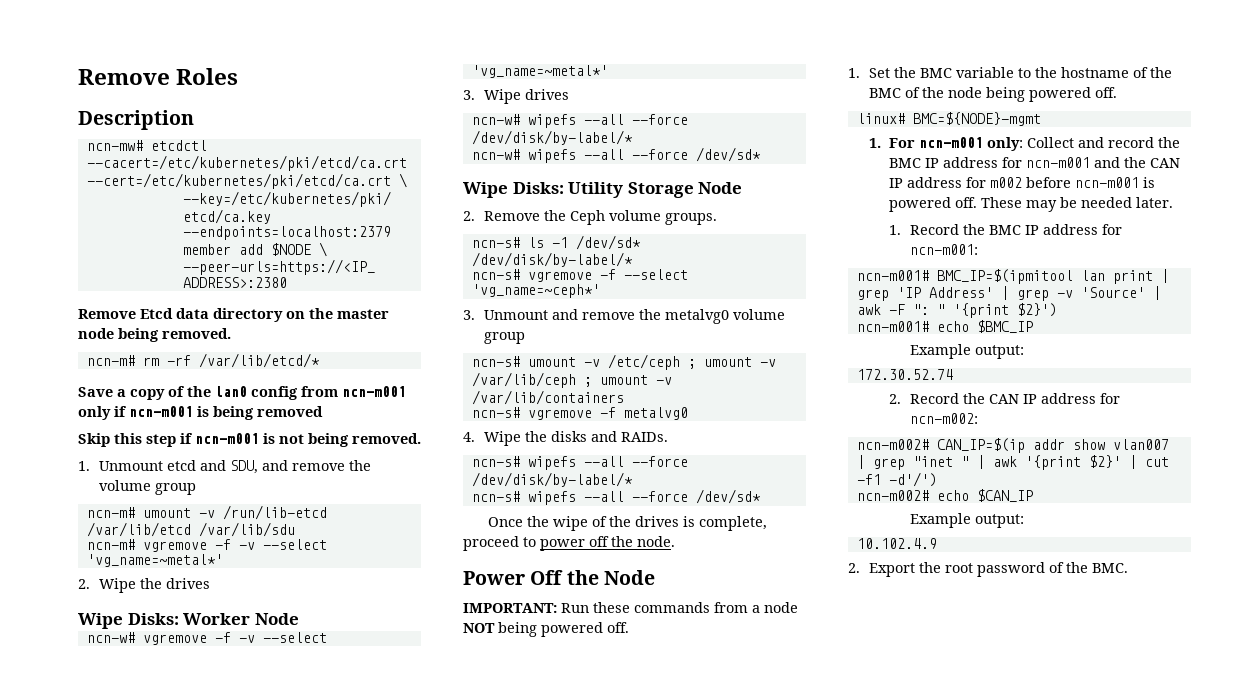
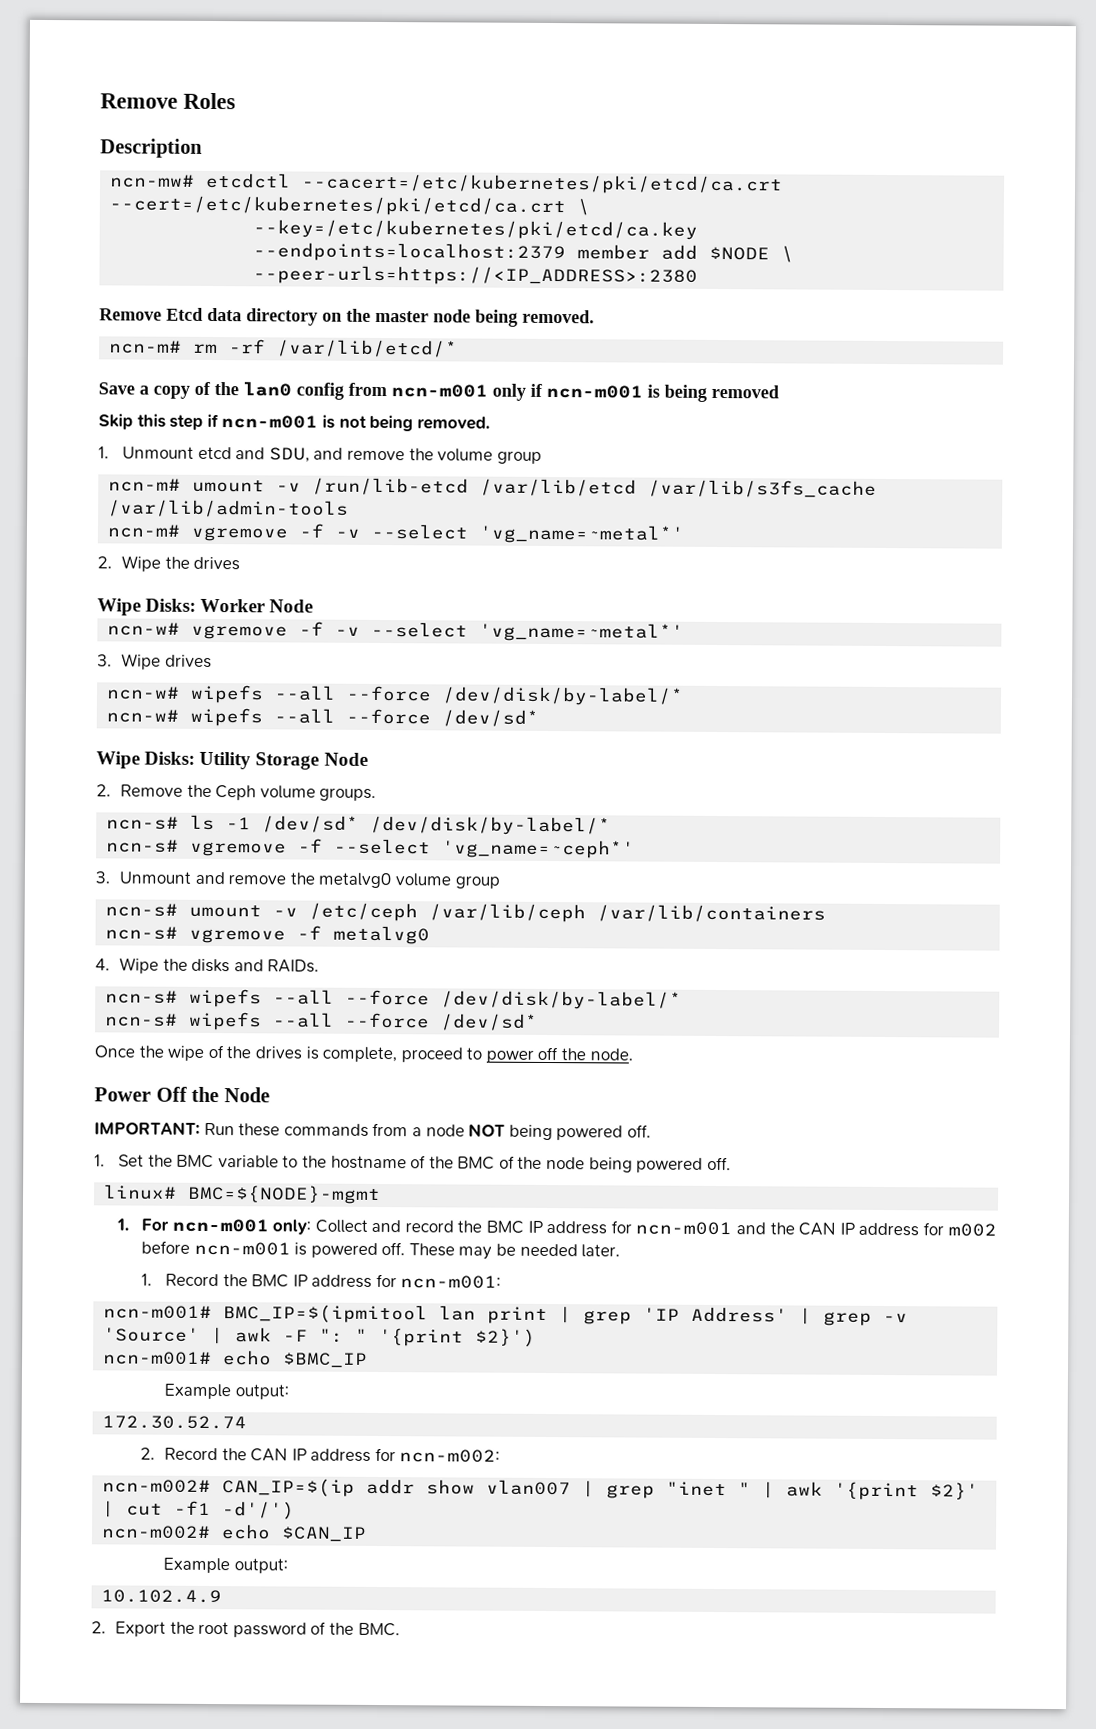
[198,522,295,537] /var/lib/sdu -> [648,479,878,498] [108,499,350,518] /var/lib/s3fs_cache /var/lib/admin-tools
[687,357,776,369] [471,372,672,388] ; umount -v /var/lib/ceph ; umount -v -> [429,903,587,923] /var/lib/ceph

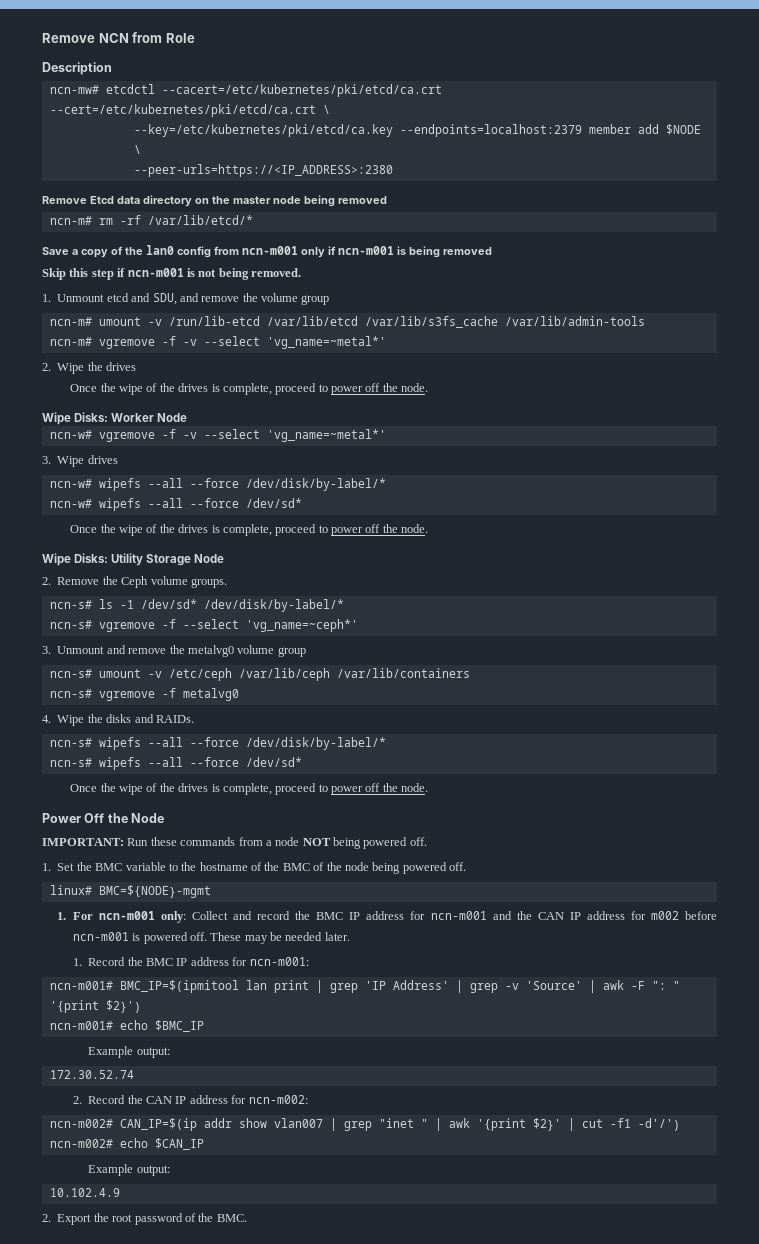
[100,92,237,110] Remove Roles -> [42,32,195,43] Remove NCN from Role
[522,309,595,324] removed. -> [338,196,387,204] removed
(241, 563) none -> [70,383,429,395] // Once the wipe of the drives is complete, proceed to power off the node.
(540, 718) none -> [70,524,429,536] // Once the wipe of the drives is complete, proceed to power off the node.

